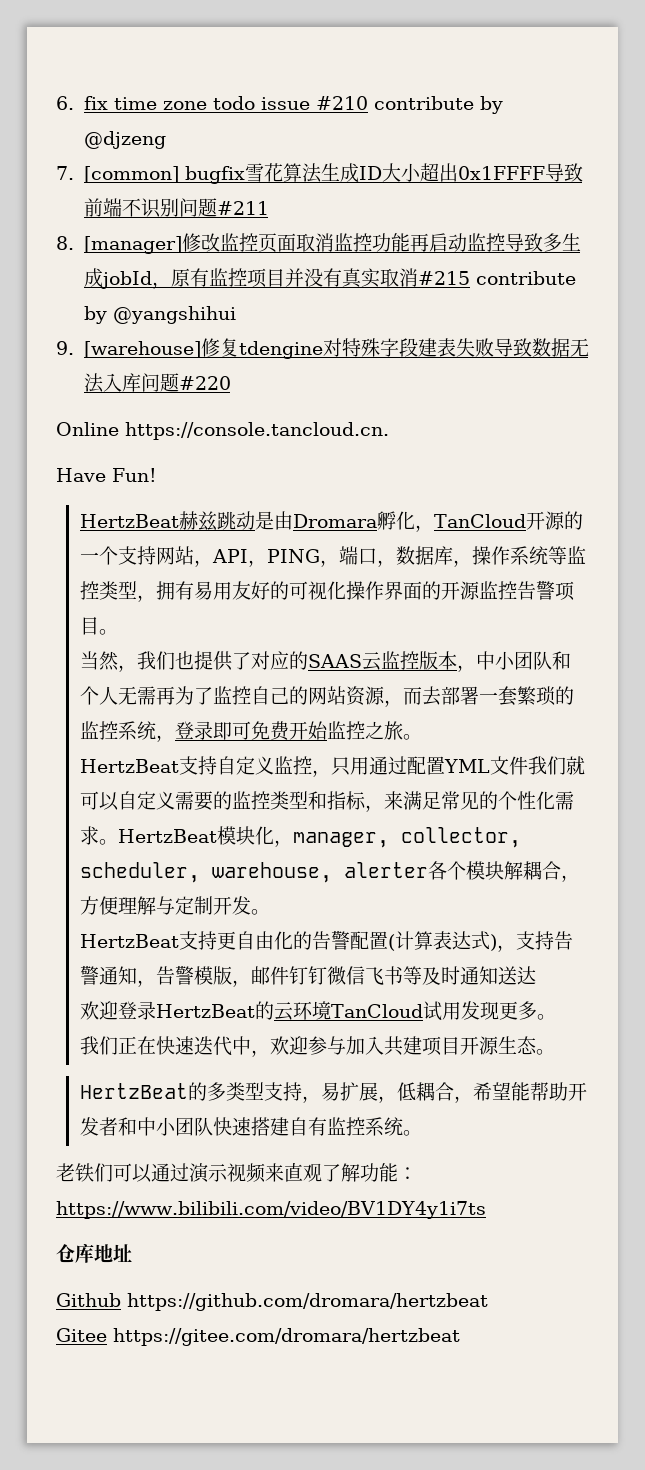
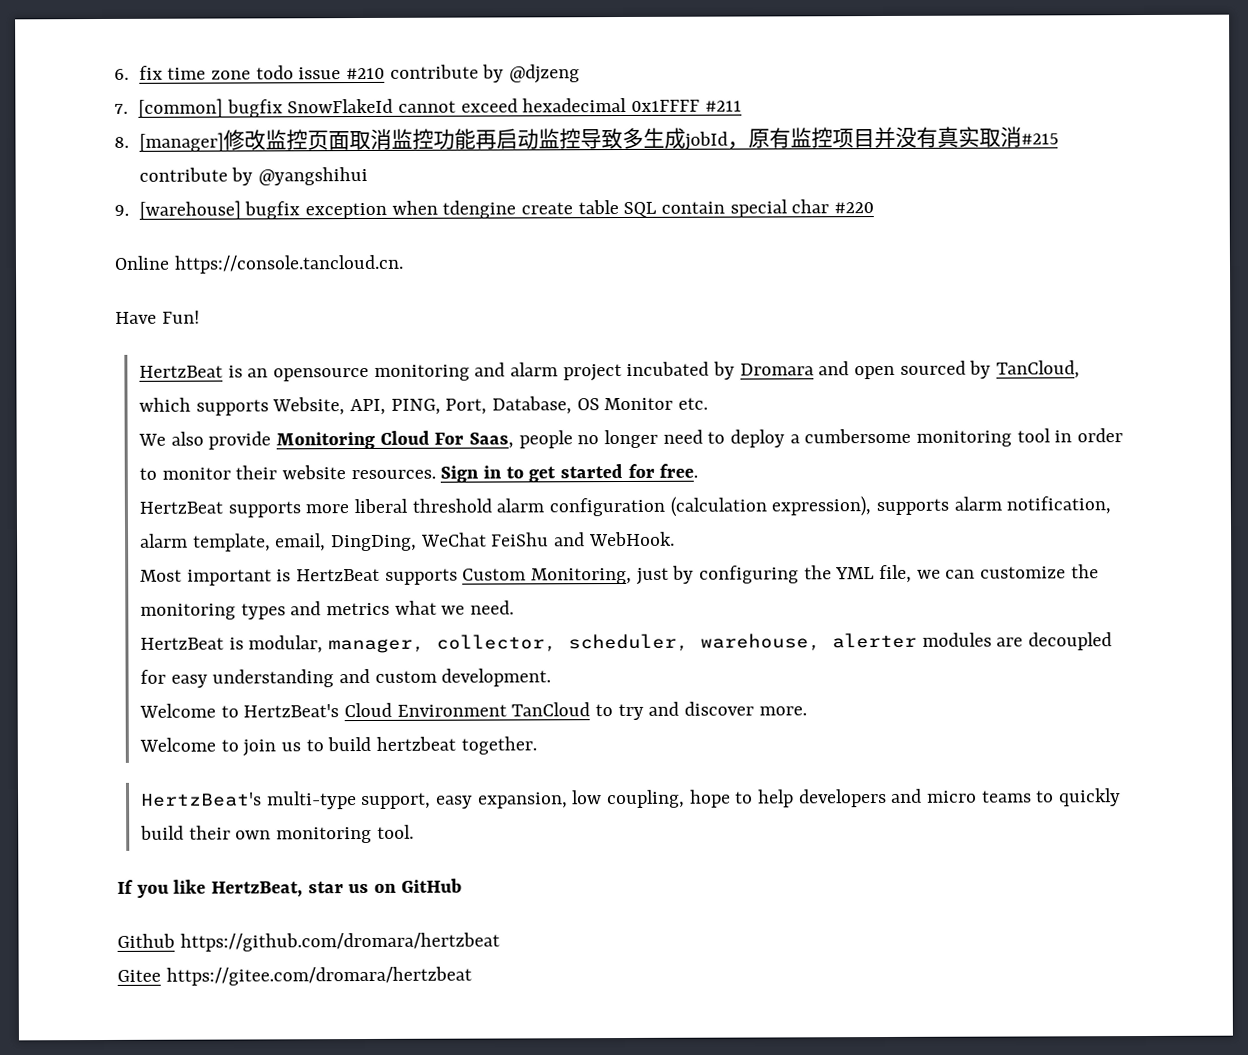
[244,163,583,183] [83,198,217,218] 雪花算法生成ID大小超出0x1FFFF导致前端不识别问题 -> [287,97,700,114] SnowFlakeId cannot exceed hexadecimal 0x1FFFF
[200,338,589,359] [83,373,179,393] 修复tdengine对特殊字段建表失败导致数据无法入库问题 -> [244,199,830,220] bugfix exception when tdengine create table SQL contain special char
[178,511,583,532] [79,546,586,567] [79,580,575,602] [79,617,118,635] [79,651,571,672] [79,686,574,707] [79,721,422,742] [79,756,585,777] [79,791,574,812] [79,826,293,847] 赫兹跳动是由Dromara孵化，TanCloud开源的一个支持网站，API，PING，端口，数据库，操作系统等监控类型，拥有易用友好的可视化操作界面的开源监控告警项目。 // 当然，我们也提供了对应的SAAS云监控版本，中小团队和个人无需再为了监控自己的网站资源，而去部署一套繁琐的监控系统，登录即可免费开始监控之旅。 // HertzBeat支持自定义监控，只用通过配置YML文件我们就可以自定义需要的监控类型和指标，来满足常见的个性化需求。HertzBeat模块化， -> [227,360,1080,382] [138,396,708,416] [137,428,1123,450] [138,463,699,483] [138,496,1112,518] [139,531,675,552] [139,564,1099,586] [139,600,514,620] [139,635,324,654] is an opensource monitoring and alarm project incubated by Dromara and open sourced by TanCloud, which supports Website, API, PING, Port, Database, OS Monitor etc. // We also provide Monitoring Cloud For Saas, people no longer need to deploy a cumbersome monitoring tool in order to monitor their website resources. Sign in to get started for free. // HertzBeat supports more liberal threshold alarm configuration (calculation expression), supports alarm notification, alarm template, email, DingDing, WeChat FeiShu and WebHook. // Most important is HertzBeat supports Custom Monitoring, just by configuring the YML file, we can customize the monitoring types and metrics what we need. // HertzBeat is modular,
[427,861,580,882] [79,896,270,915] [79,930,573,952] [79,965,536,987] [79,1001,556,1021] [79,1036,555,1057] [79,1082,587,1103] [79,1117,422,1136] [56,1163,417,1183] [56,1201,486,1219] [56,1243,132,1263] 各个模块解耦合，方便理解与定制开发。 // HertzBeat支持更自由化的告警配置(计算表达式)，支持告警通知，告警模版，邮件钉钉微信飞书等及时通知送达 // 欢迎登录HertzBeat的云环境TanCloud试用发现更多。 // 我们正在快速迭代中，欢迎参与加入共建项目开源生态。 // HertzBeat的多类型支持，易扩展，低耦合，希望能帮助开发者和中小团队快速搭建自有监控系统。 // 老铁们可以通过演示视频来直观了解功能：https://www.bilibili.com/video/BV1DY4y1i7ts // 仓库地址 -> [921,632,1112,651] [139,668,552,688] [138,701,807,721] [138,736,537,757] [140,788,1121,810] [139,824,414,844] [117,878,462,898] modules are decoupled for easy understanding and custom development. // Welcome to HertzBeat's Cloud Environment TanCloud to try and discover more. // Welcome to join us to build hertzbeat together. // HertzBeat's multi-type support, easy expansion, low coupling, hope to help developers and micro teams to quickly build their own monitoring tool. // If you like HertzBeat, star us on GitHub

